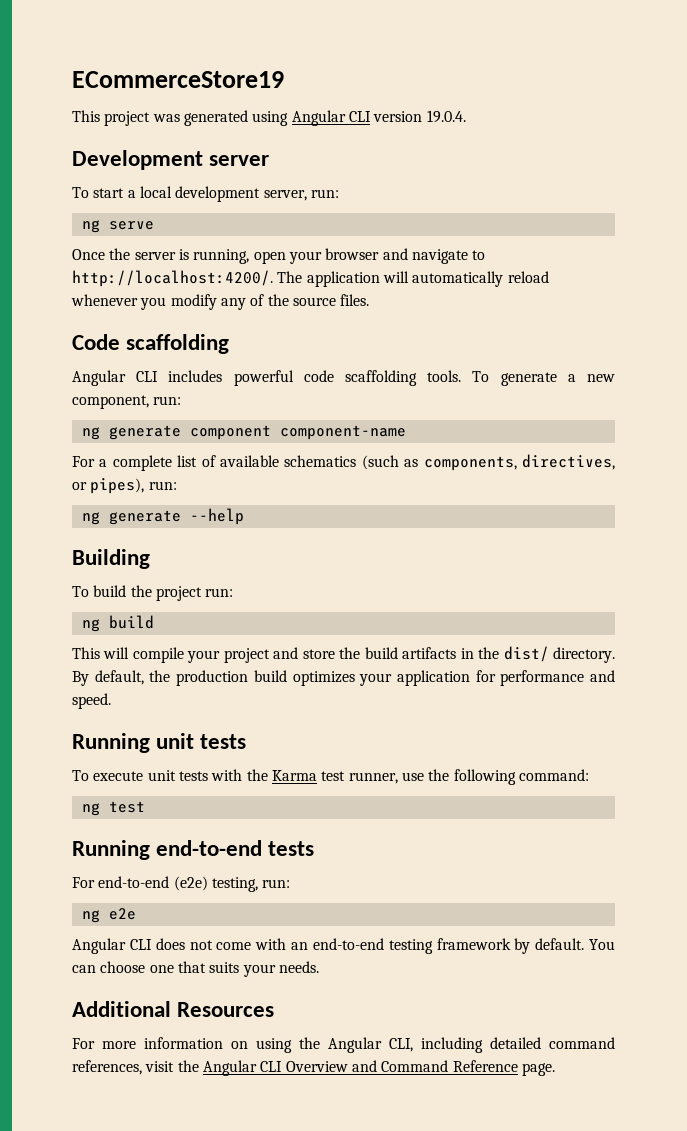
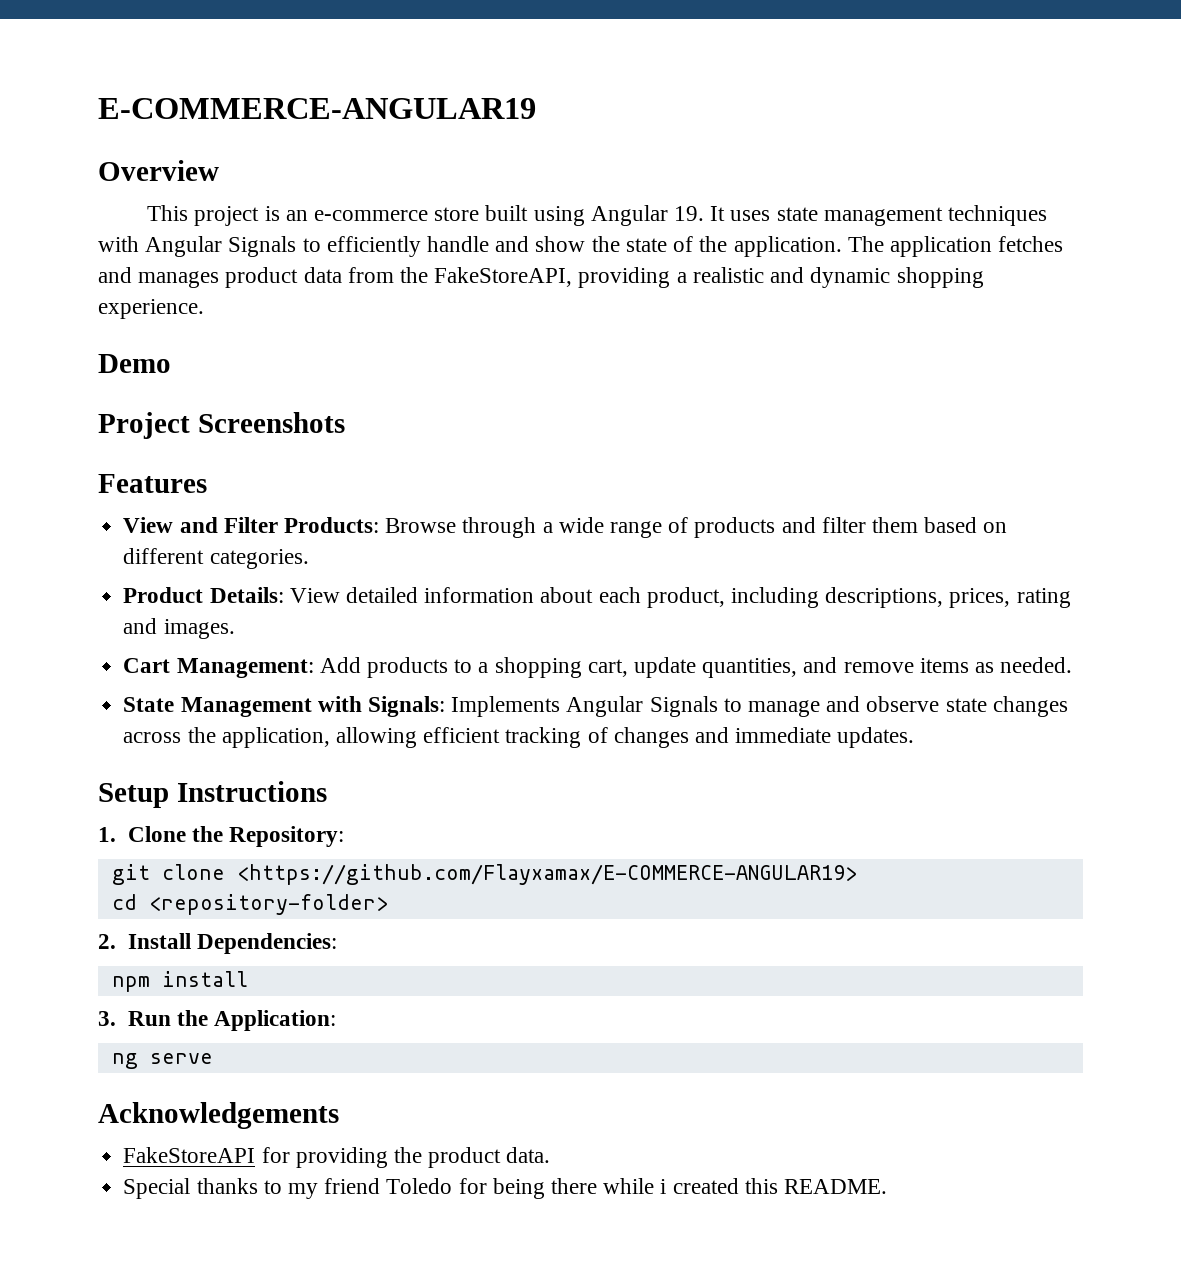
[72,71,284,88] ECommerceStore19 -> [98,98,536,119] [98,160,219,181] E-COMMERCE-ANGULAR19 // Overview
[152,110,466,126] [72,150,270,170] [72,186,339,202] [81,220,154,233] [72,248,486,264] [72,270,549,287] [71,294,370,310] [72,334,230,354] [72,370,615,386] [72,395,182,409] [81,425,406,440] [72,454,616,471] [72,478,177,494] [81,508,244,525] [72,549,150,569] [72,585,234,601] [81,615,154,632] [72,646,615,663] [72,670,615,686] [72,693,111,709] [72,733,247,753] [72,769,589,785] [81,801,145,816] [72,840,315,860] [72,876,291,892] [81,908,136,923] [72,938,615,954] [72,961,319,977] [72,1001,275,1017] [72,1037,615,1053] [72,1060,555,1076] was generated using Angular CLI version 19.0.4. // Development server // To start a local development server, run: // ng serve // Once the server is running, open your browser and navigate to http://localhost:4200/. The application will automatically reload whenever you modify any of the source files. // Code scaffolding // Angular CLI includes powerful code scaffolding tools. To generate a new component, run: // ng generate component component-name // For a complete list of available schematics (such as components, directives, or pipes), run: // ng generate --help // Building // To build the project run: // ng build // This will compile your project and store the build artifacts in the dist/ directory. By default, the production build optimizes your application for performance and speed. // Running unit tests // To execute unit tests with the Karma test runner, use the following command: // ng test // Running end-to-end tests // For end-to-end (e2e) testing, run: // ng e2e // Angular CLI does not come with an end-to-end testing framework by default. You can choose one that suits your needs. // Additional Resources // For more information on using the Angular CLI, including detailed command references, visit the Angular CLI Overview and Command Reference page. -> [264,205,1048,226] [98,236,1064,257] [98,267,984,288] [98,299,204,319] [98,354,171,373] [98,412,345,439] [98,474,207,493] [123,517,1008,538] [123,548,309,569] [123,587,1071,608] [123,618,235,639] [123,657,1073,678] [123,696,1068,717] [123,727,915,748] [98,781,327,808] [98,826,344,847] [111,864,857,885] [111,894,388,915] [98,933,337,954] [111,971,248,992] [98,1010,336,1031] [111,1053,213,1069] [98,1102,339,1129] [123,1147,551,1168] [123,1178,888,1199] is an e-commerce store built using Angular 19. It uses state management techniques with Angular Signals to efficiently handle and show the state of the application. The application fetches and manages product data from the FakeStoreAPI, providing a realistic and dynamic shopping experience. // Demo // Project Screenshots // Features // View and Filter Products: Browse through a wide range of products and filter them based on different categories. // Product Details: View detailed information about each product, including descriptions, prices, rating and images. // Cart Management: Add products to a shopping cart, update quantities, and remove items as needed. // State Management with Signals: Implements Angular Signals to manage and observe state changes across the application, allowing efficient tracking of changes and immediate updates. // Setup Instructions // 1. Clone the Repository: // git clone <https://github.com/Flayxamax/E-COMMERCE-ANGULAR19> // cd <repository-folder> // 2. Install Dependencies: // npm install // 3. Run the Application: // ng serve // Acknowledgements // FakeStoreAPI for providing the product data. // Special thanks to my friend Toledo for being there while i created this README.

